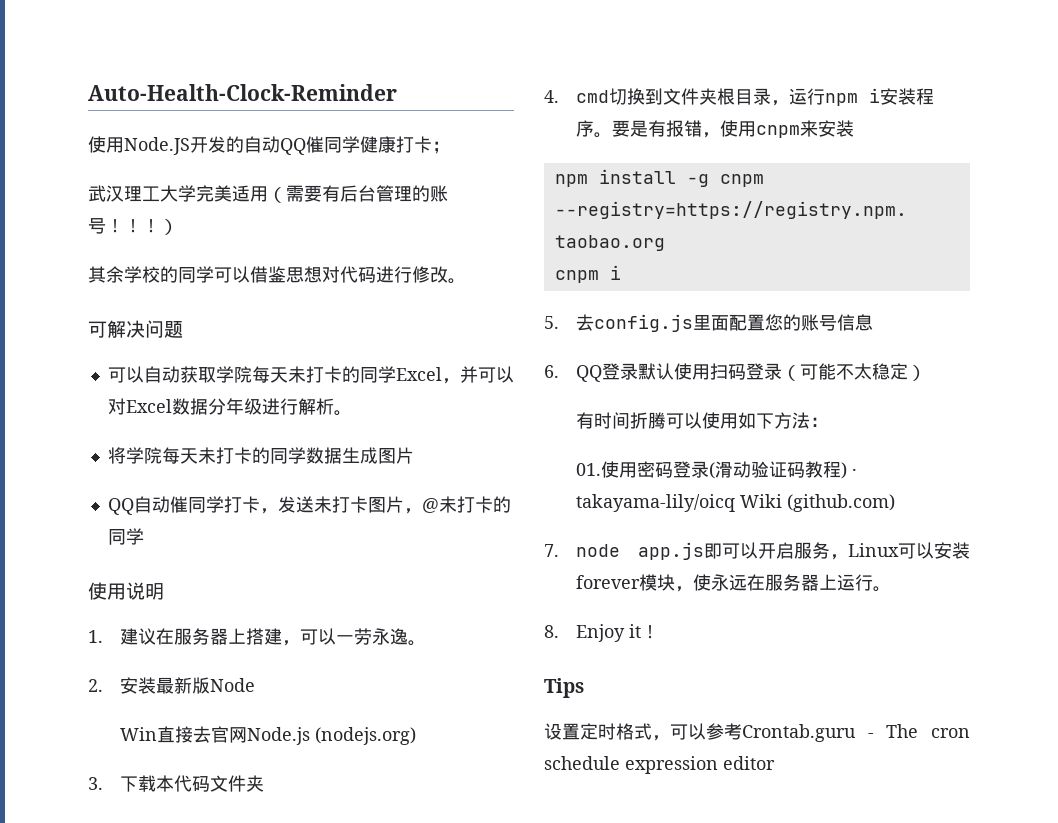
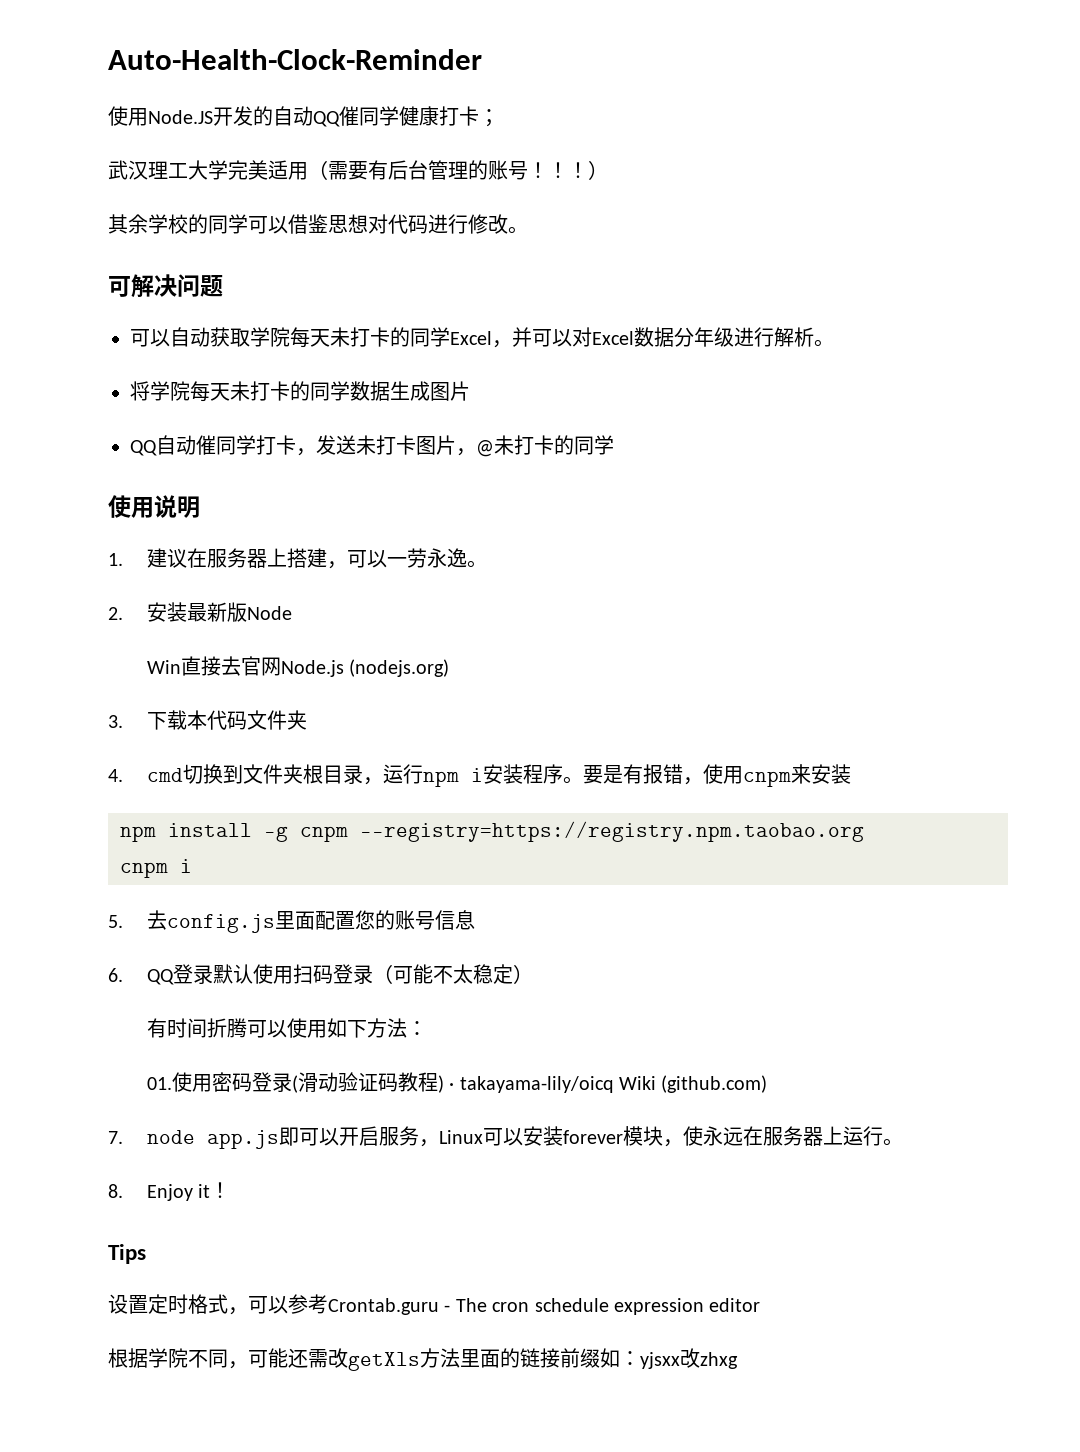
(775, 763) none -> [108,1348,738,1371] // 根据学院不同，可能还需改getXls方法里面的链接前缀如：yjsxx改zhxg

